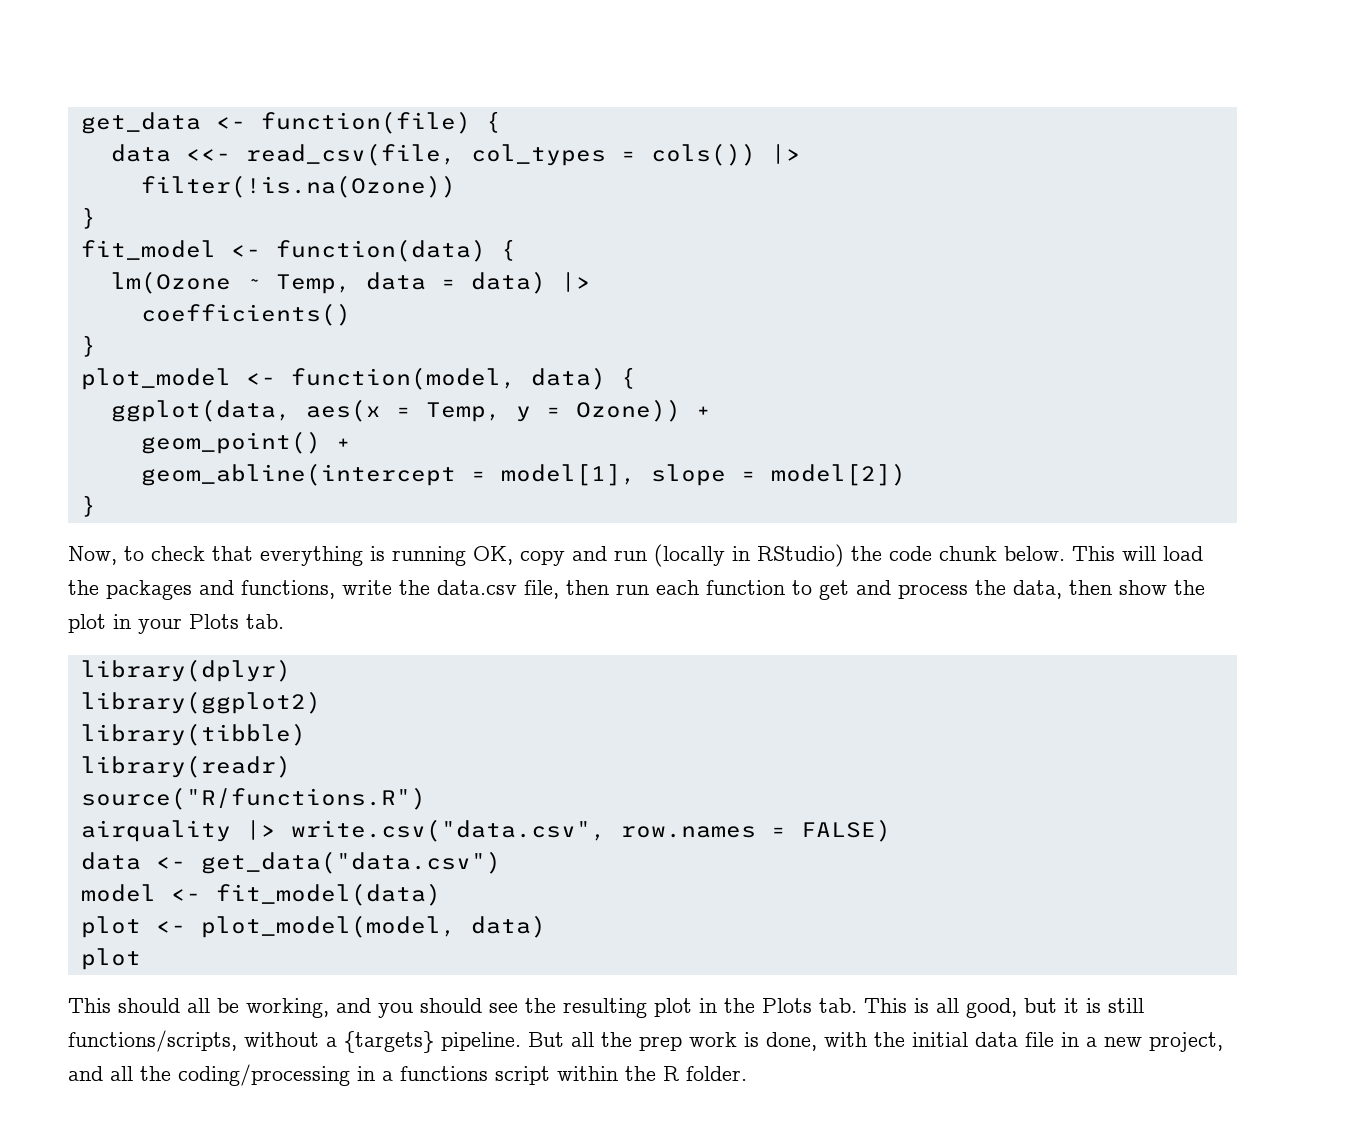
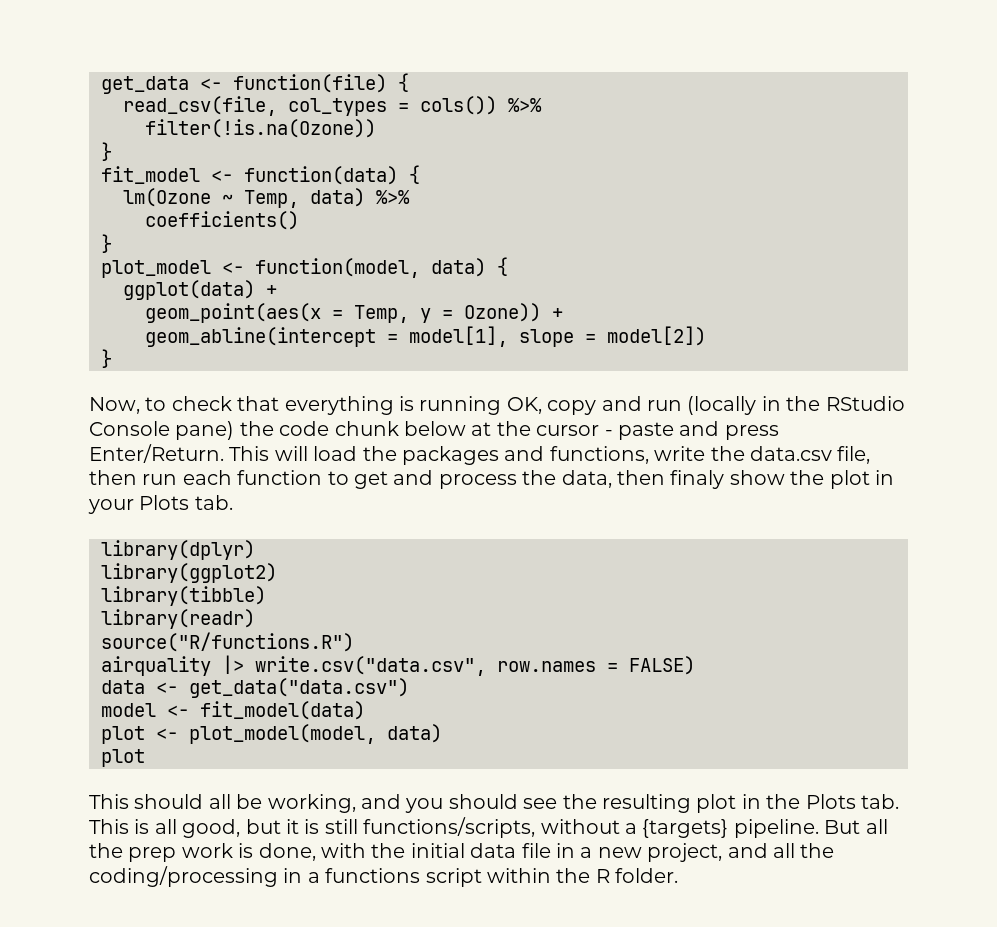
[110,144,231,162] data <<- -> (409, 82) none
[770,144,801,164] |> -> [508,98,542,112] %>%
[365,271,591,294] data = data) |> -> [310,188,410,207] data) %>%
[110,399,381,422] ggplot(data, aes(x -> [123,280,277,300] [145,303,321,323] ggplot(data) + // geom_point(aes(x
[140,431,351,454] // geom_point() + -> (563, 313) none
[757,544,1065,567] RStudio) the code chunk below. -> [786,396,905,411] [89,421,779,440] [89,444,224,463] the RStudio Console pane) the code chunk below at the cursor - paste and press Enter/Return.
(1112, 587) none -> [670,470,725,489] finaly

